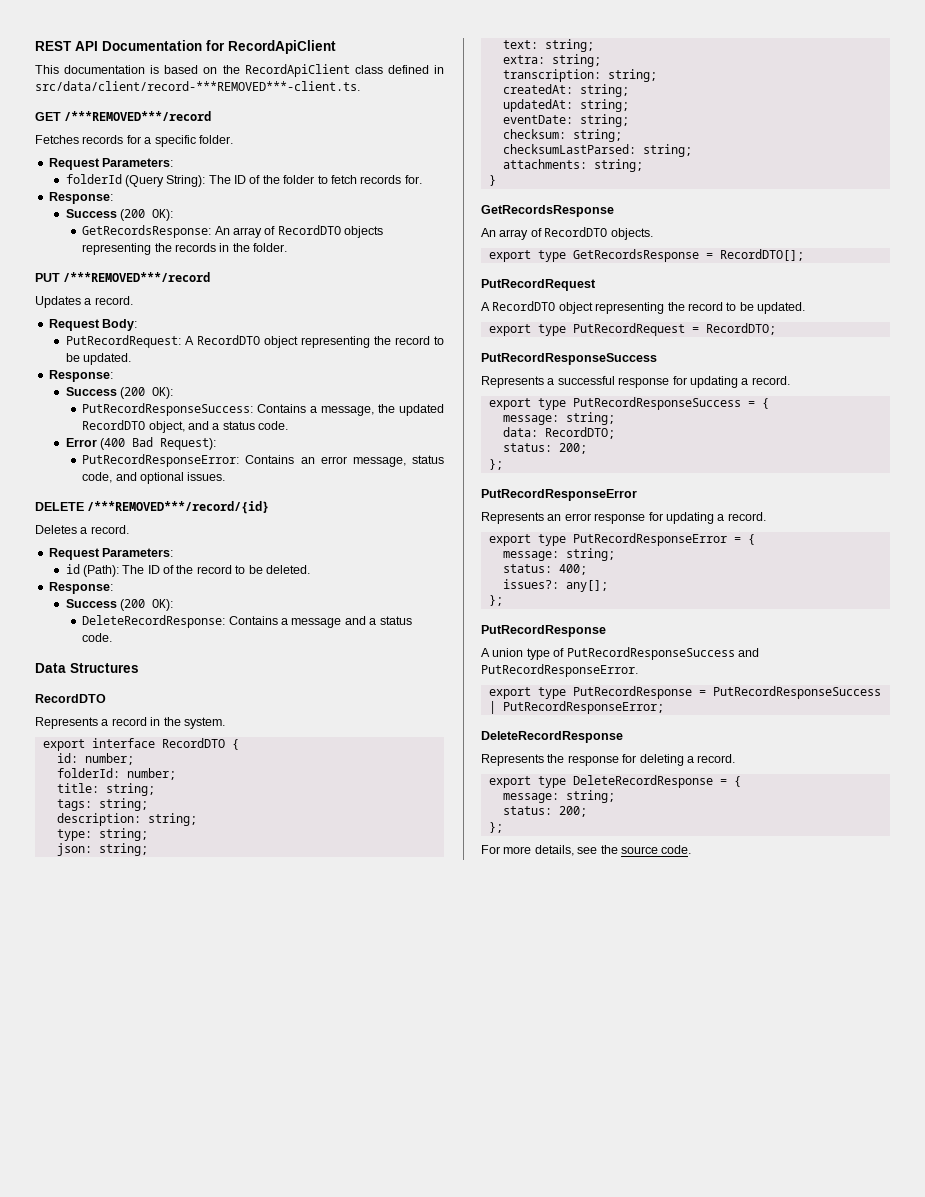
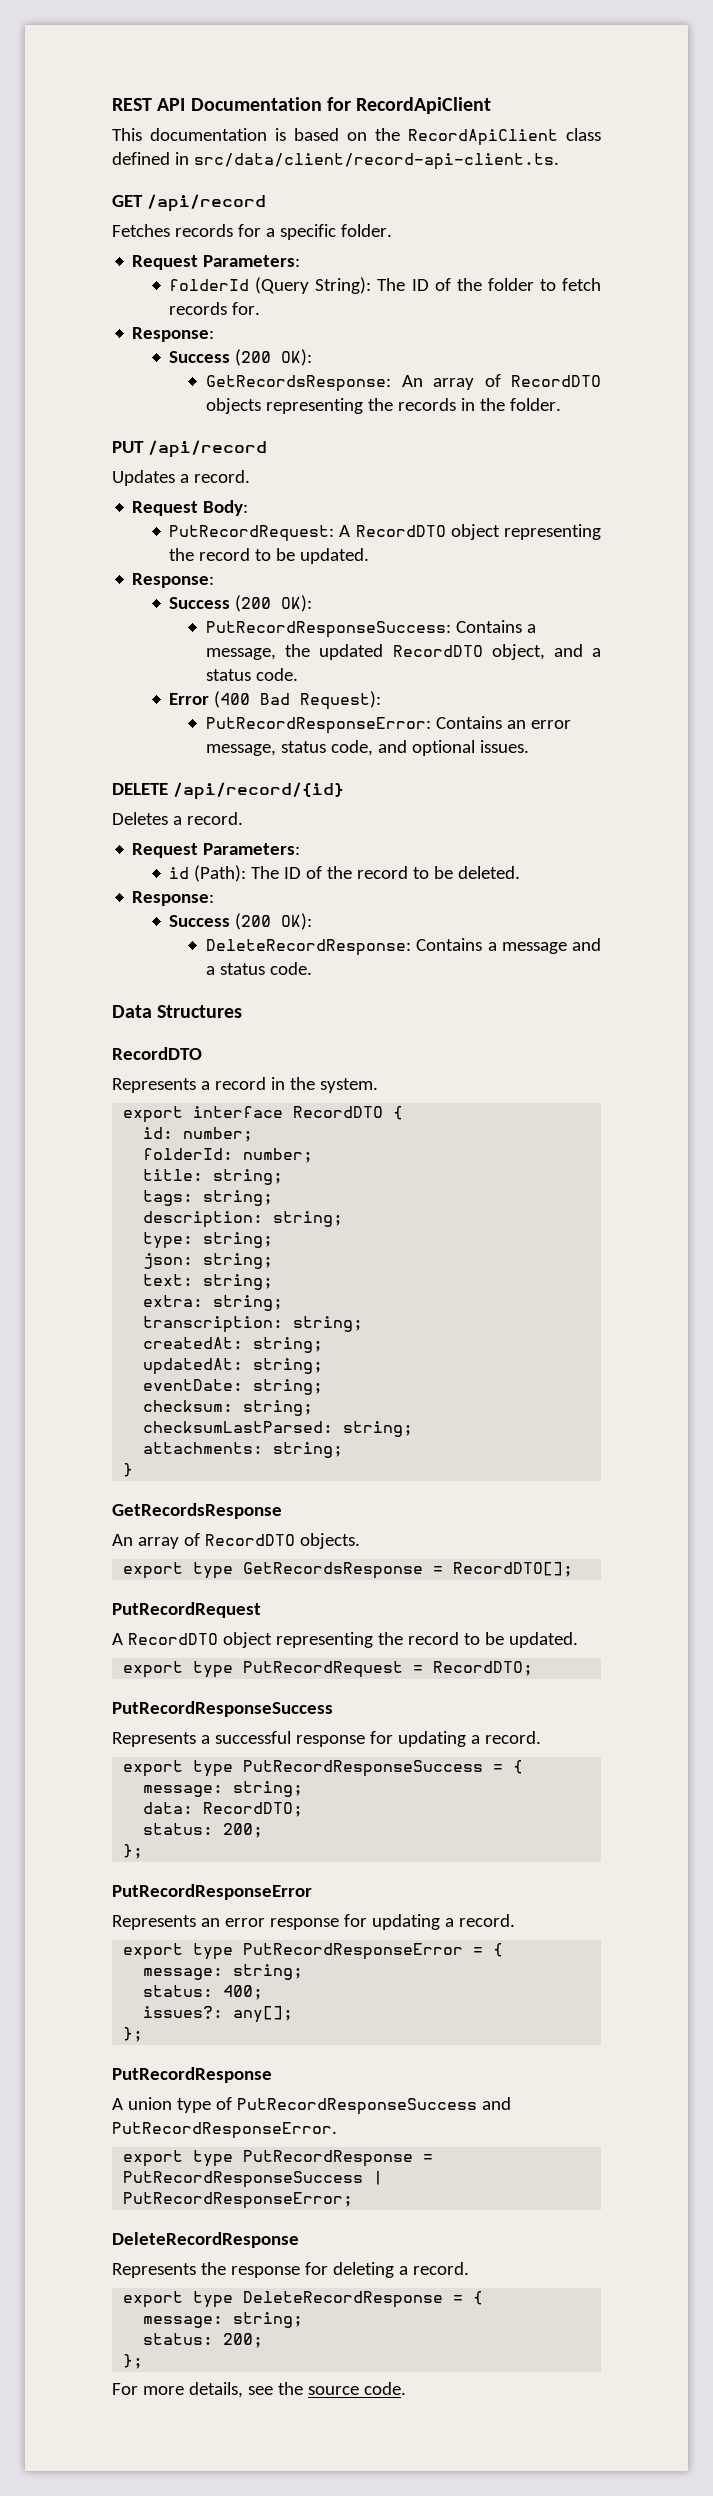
[35,81,360,91] src/data/client/record-***REMOVED***-client.ts. -> [193,153,559,170] src/data/client/record-api-client.ts.
[64,111,212,121] /***REMOVED***/record -> [146,194,266,212] /api/record
[63,272,211,282] /***REMOVED***/record -> [147,440,267,458] /api/record
[87,501,270,514] /***REMOVED***/record/{id} -> [172,782,344,800] /api/record/{id}

